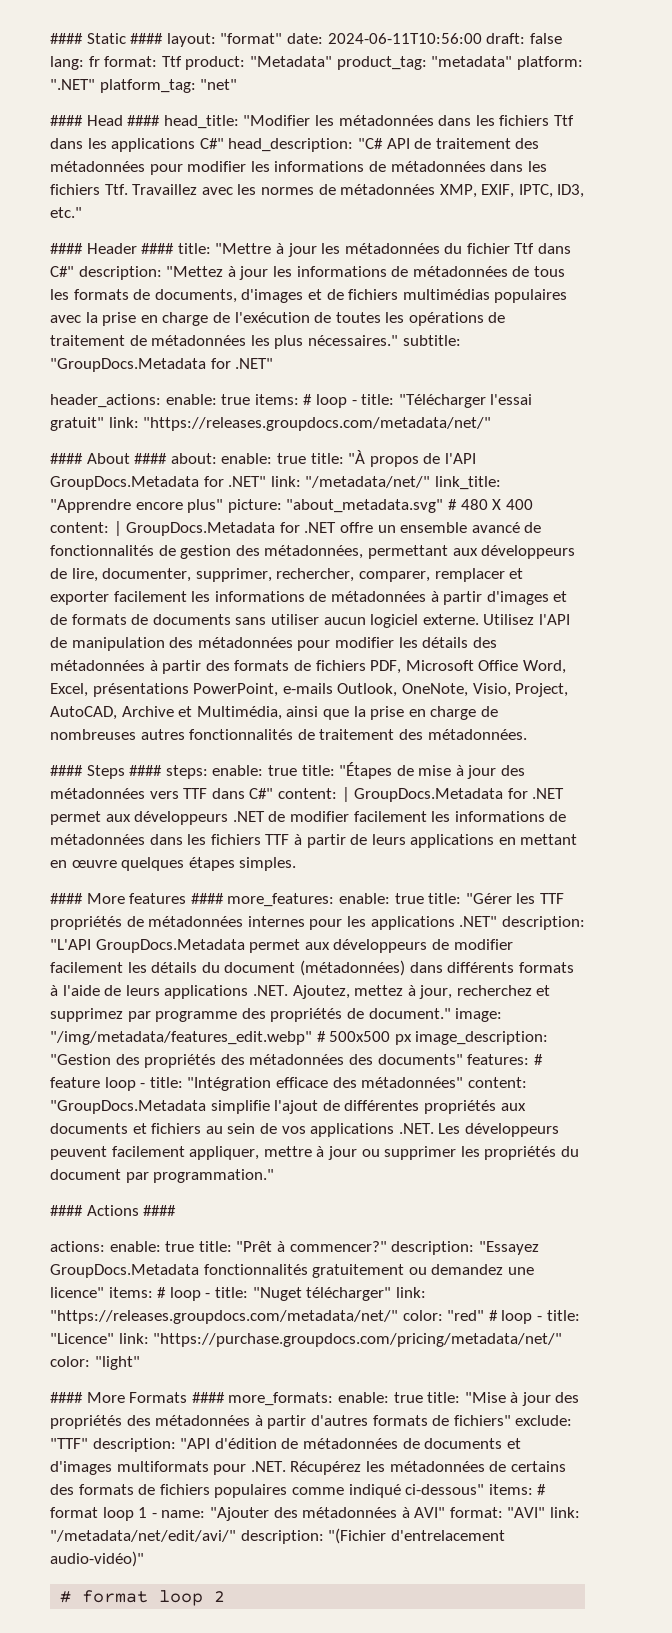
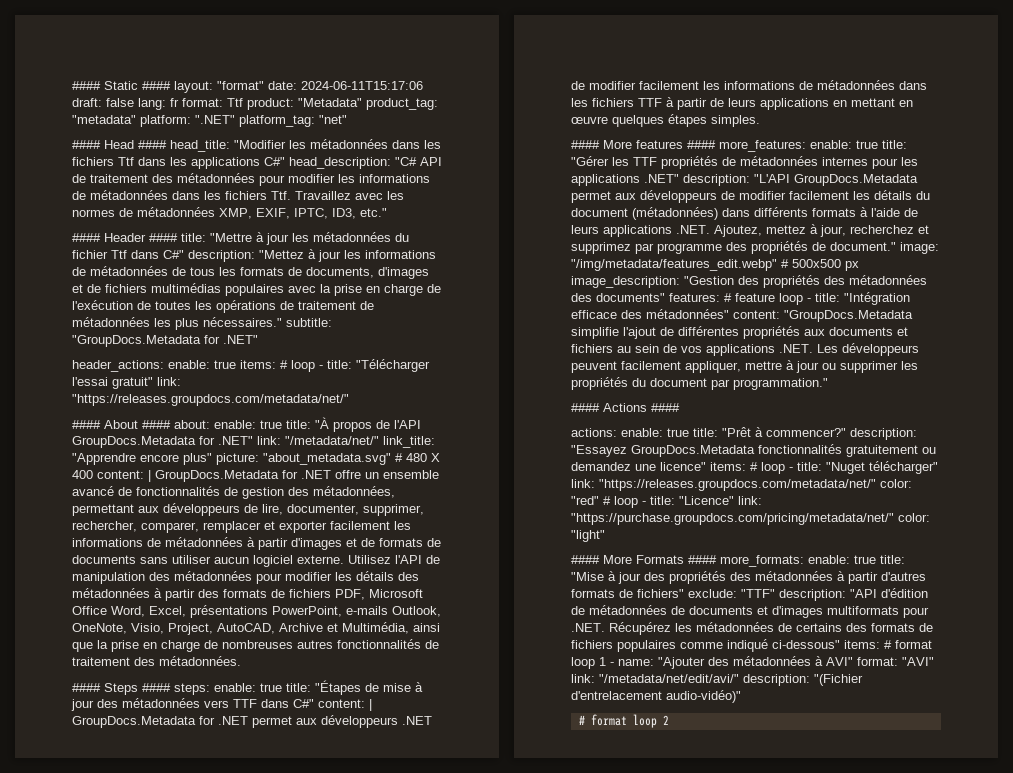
[327,33,482,44] 2024-06-11T10:56:00 -> [301,81,423,90] 2024-06-11T15:17:06

